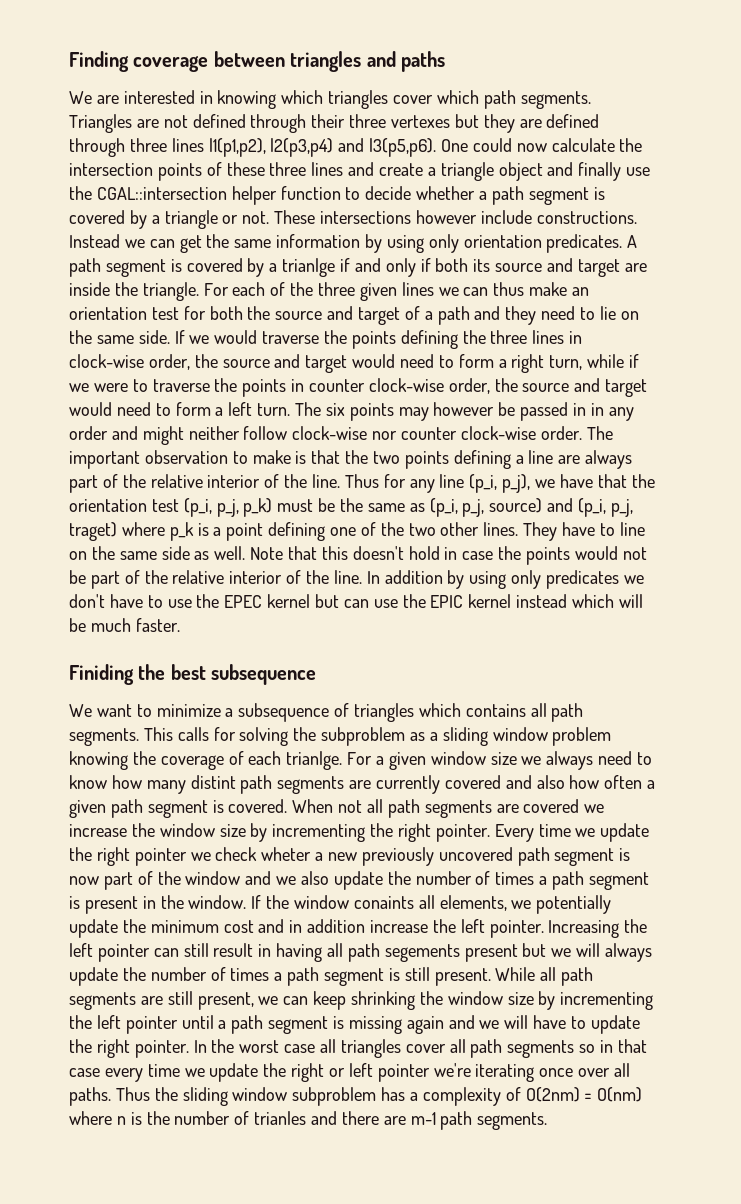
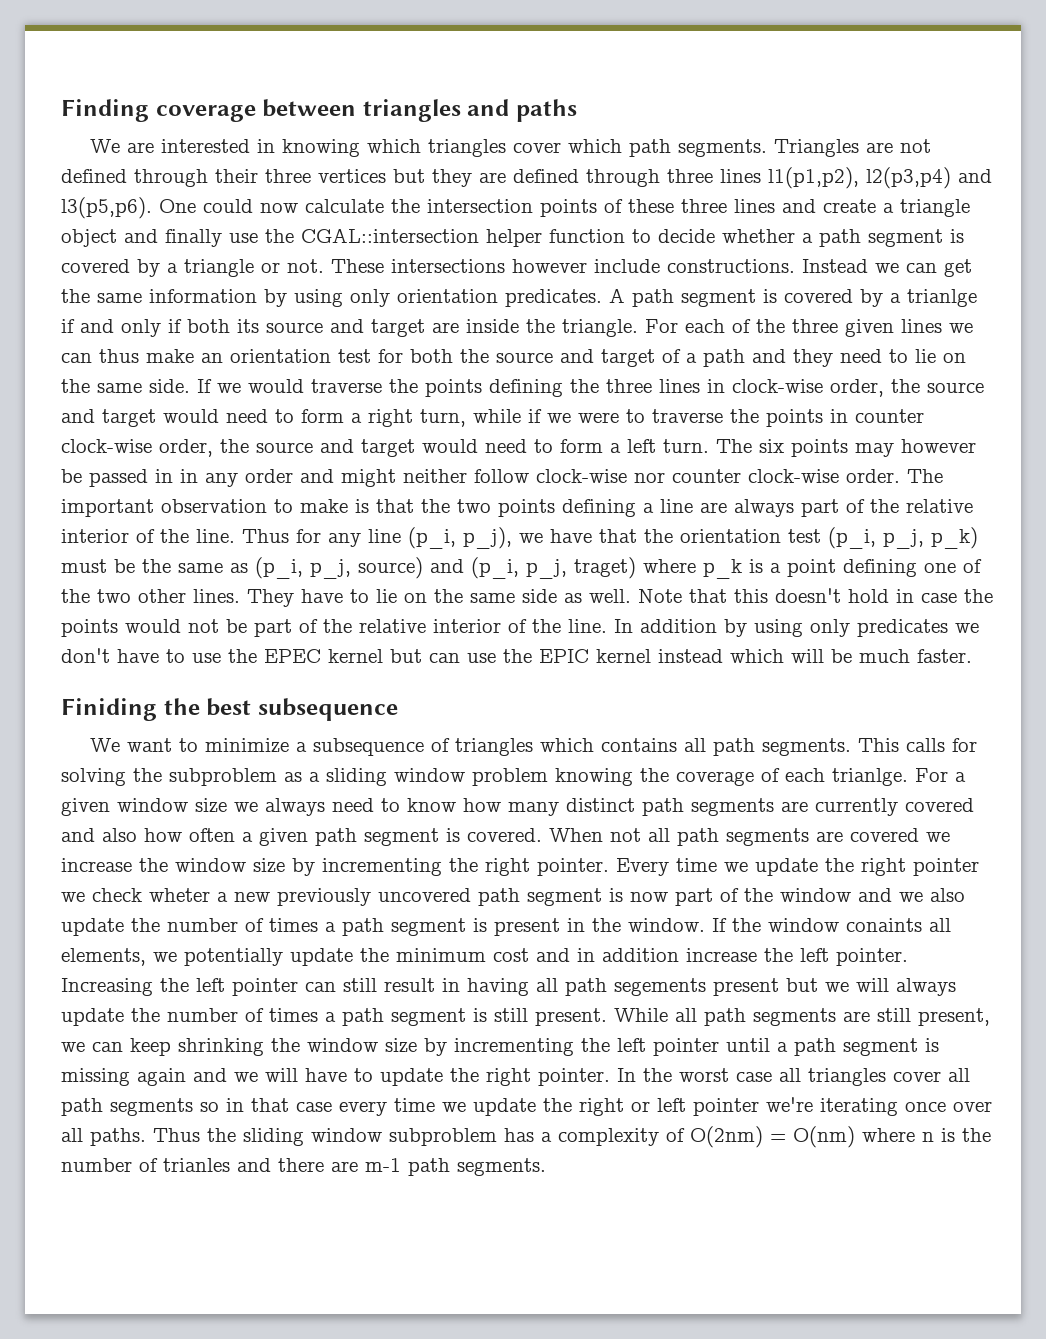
[391,115,451,128] vertexes -> [318,169,386,183] vertices
[619,522,645,536] line -> [376,589,397,603] lie
[190,775,236,789] distint -> [566,798,635,812] distinct

